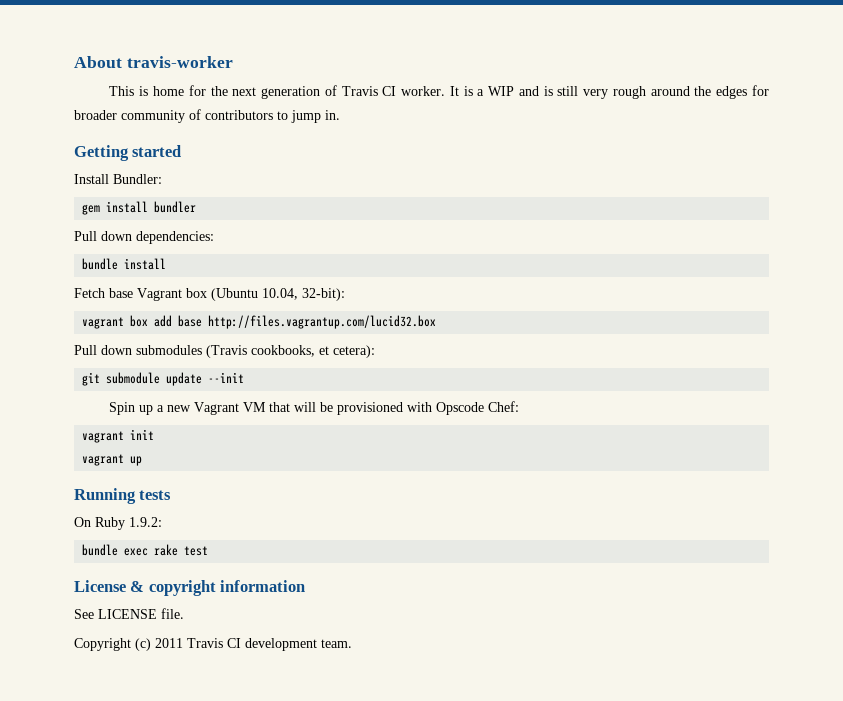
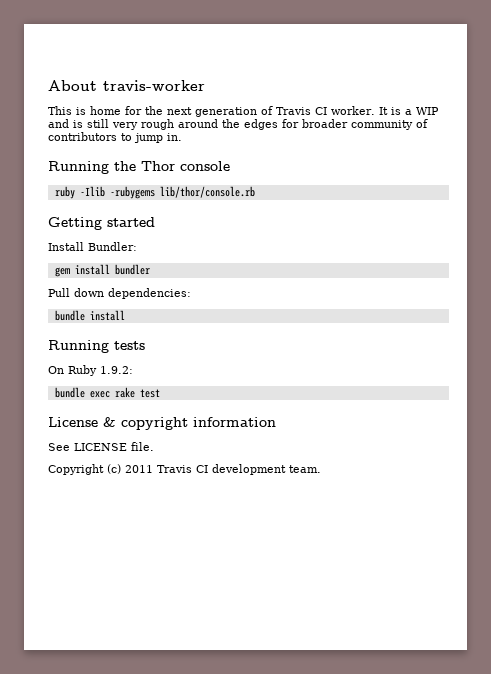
(340, 115) none -> [48,161,230,174] [54,186,255,199] // Running the Thor console // ruby -Ilib -rubygems lib/thor/console.rb
[74,288,345,301] [82,315,437,329] [74,345,375,358] [82,372,245,386] [109,401,520,415] [82,429,155,443] [82,454,143,466] // Fetch base Vagrant box (Ubuntu 10.04, 32-bit): // vagrant box add base http://files.vagrantup.com/lucid32.box // Pull down submodules (Travis cookbooks, et cetera): // git submodule update --init // Spin up a new Vagrant VM that will be provisioned with Opscode Chef: // vagrant init // vagrant up -> (125, 315) none

